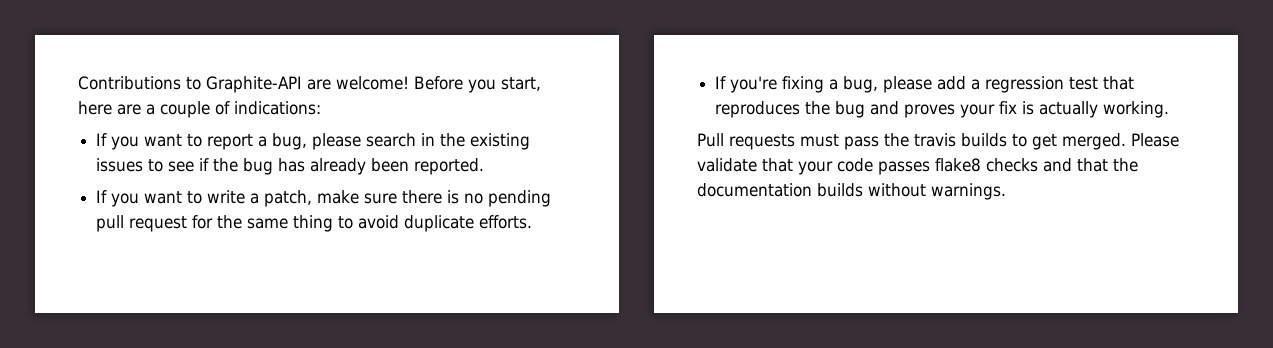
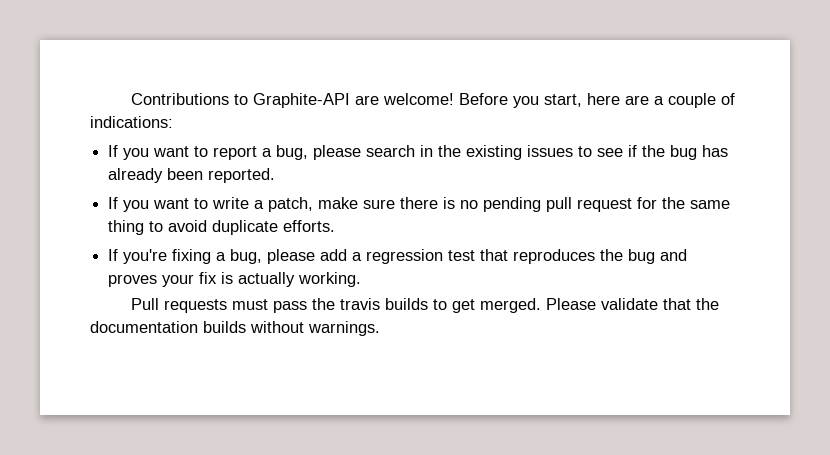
[798,158,1108,175] your code passes flake8 checks and that -> (691, 304) none

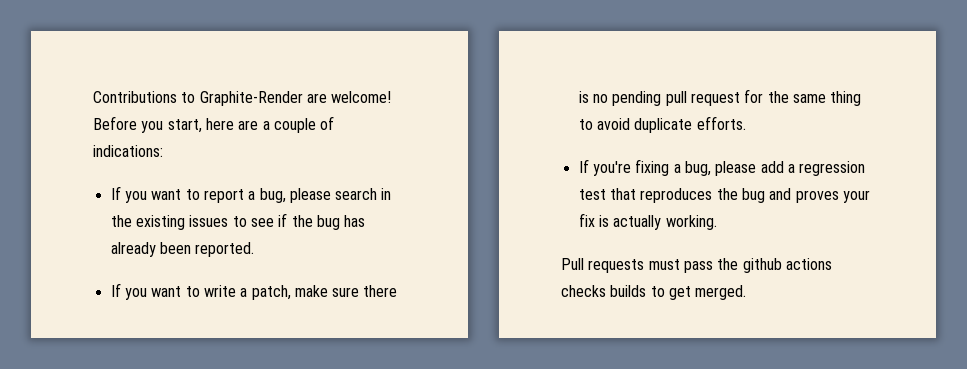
[252,93,350,108] Graphite-API -> [199,91,303,106] Graphite-Render
[339,298,380,310] travis -> [742,258,832,273] [561,285,606,297] github actions checks
[545,298,719,310] [90,321,380,336] Please validate that the documentation builds without warnings. -> (747, 292) none

